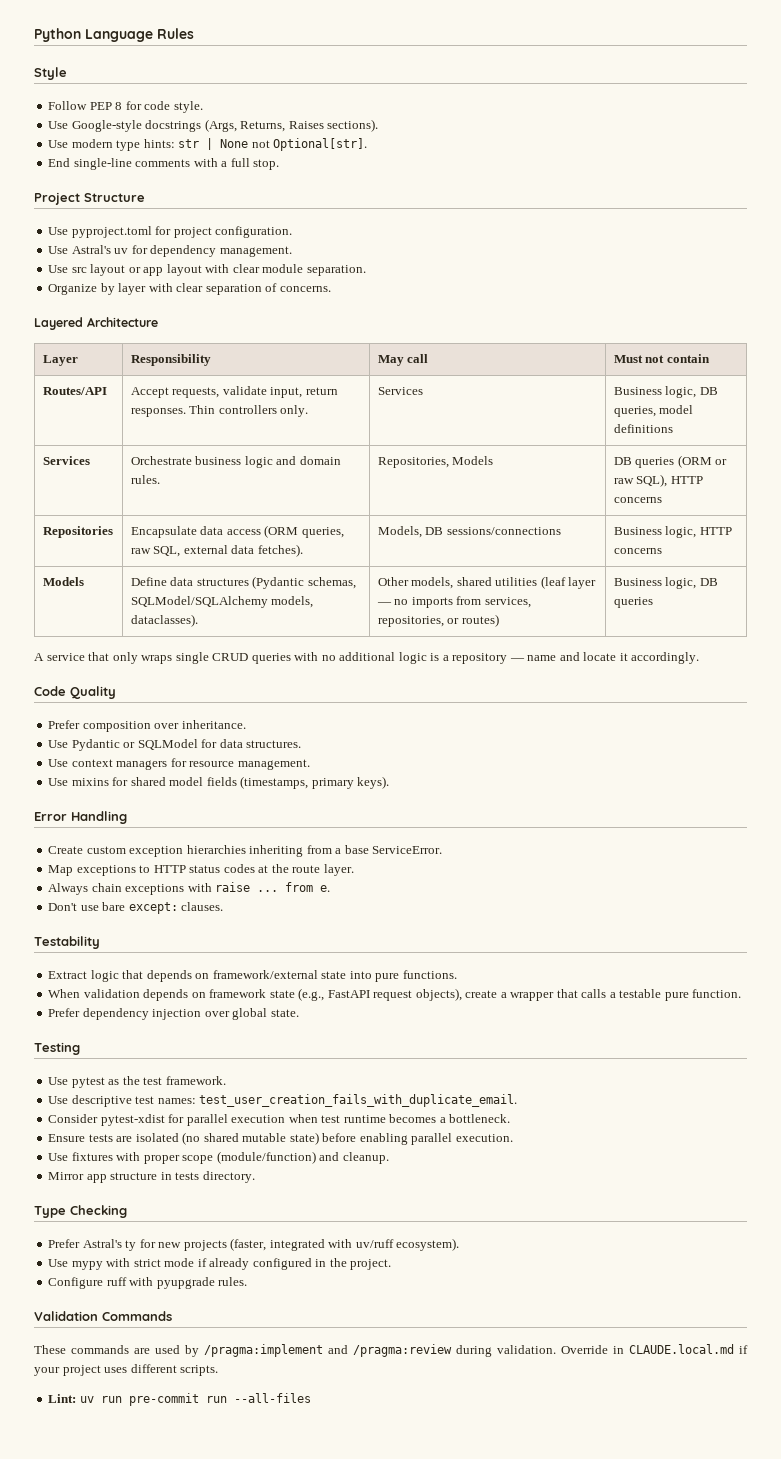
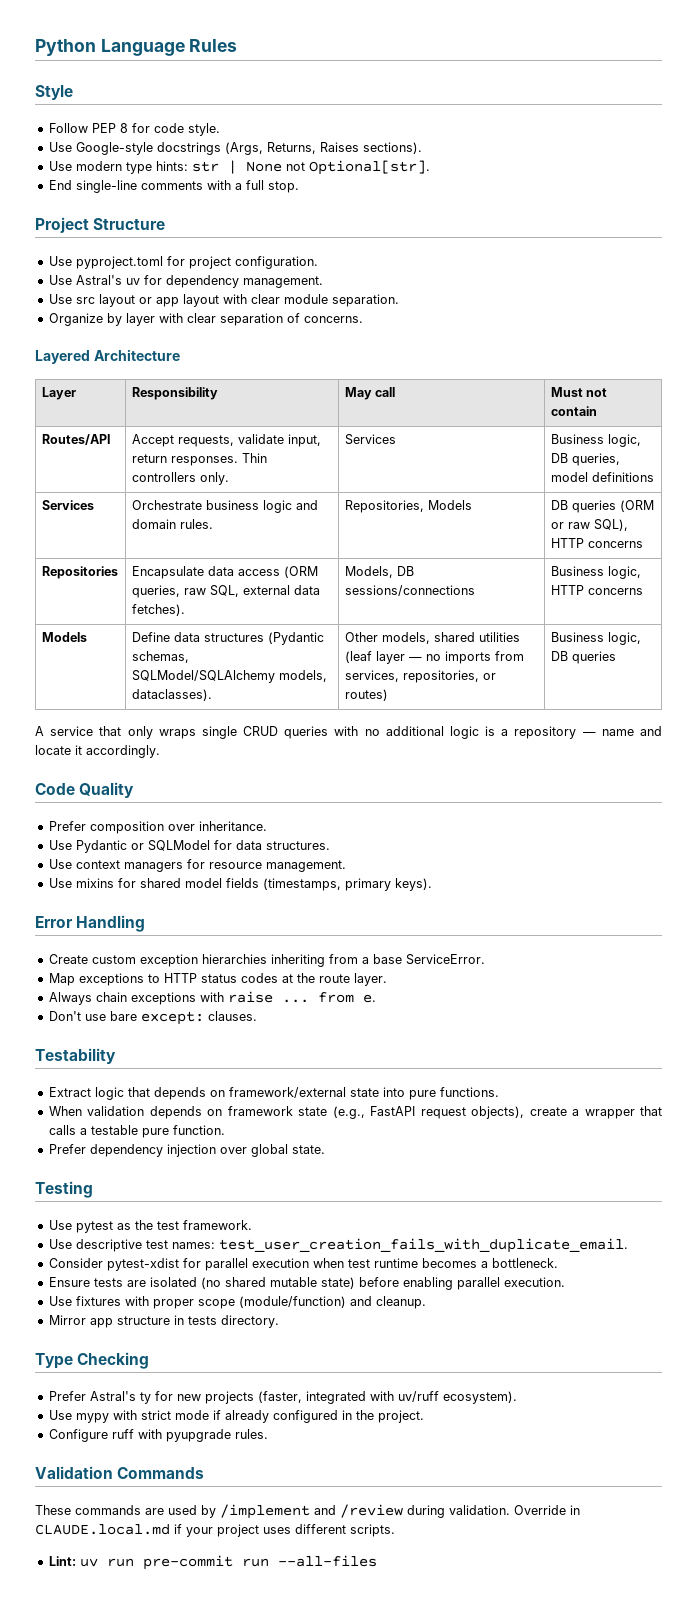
[204,1344,452,1357] /pragma:implement and /pragma:review -> [220,1504,403,1519] /implement and /review

